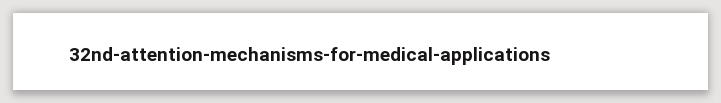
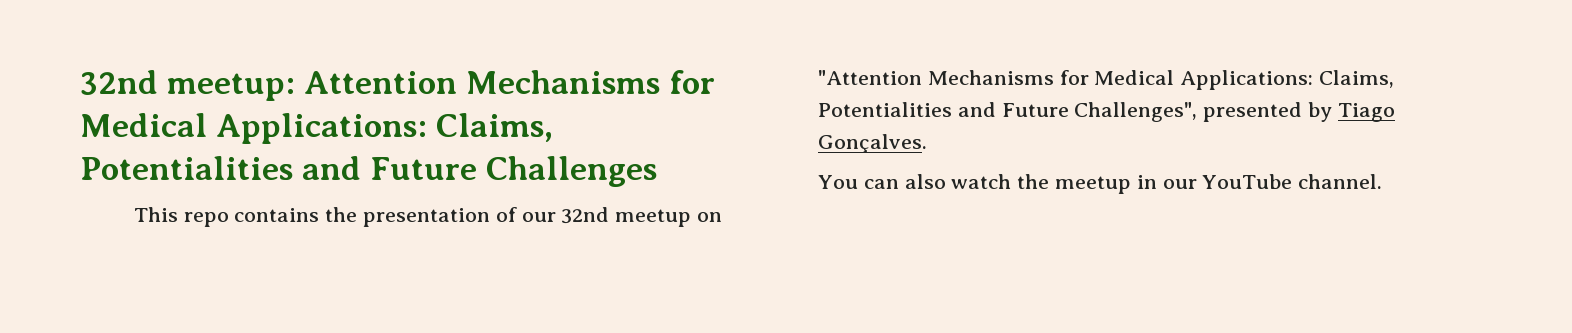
[69,47,550,65] 32nd-attention-mechanisms-for-medical-applications -> [80,70,716,101] [80,113,554,144] [80,156,658,187] [133,207,723,227] [818,70,1395,90] [818,102,1395,122] [818,134,927,153] [818,174,1383,194] 32nd meetup: Attention Mechanisms for Medical Applications: Claims, Potentialities and Future Challenges // This repo contains the presentation of our 32nd meetup on "Attention Mechanisms for Medical Applications: Claims, Potentialities and Future Challenges", presented by Tiago Gonçalves. // You can also watch the meetup in our YouTube channel.

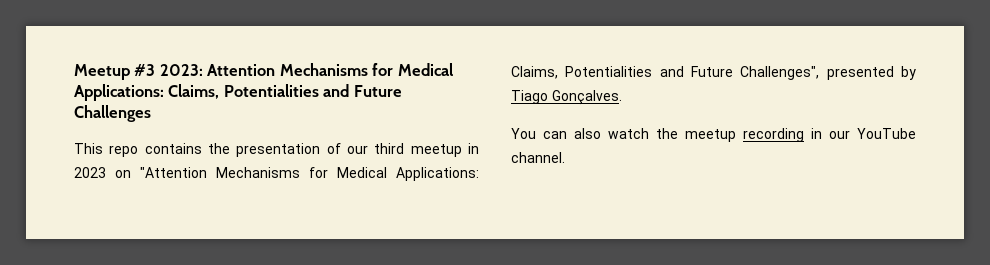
[80,70,296,101] 32nd meetup: -> [74,64,203,80] Meetup #3 2023:
[561,207,692,227] 32nd meetup -> [374,143,479,157] [74,167,106,178] third meetup in 2023
(1132, 185) none -> [743,128,804,142] recording

